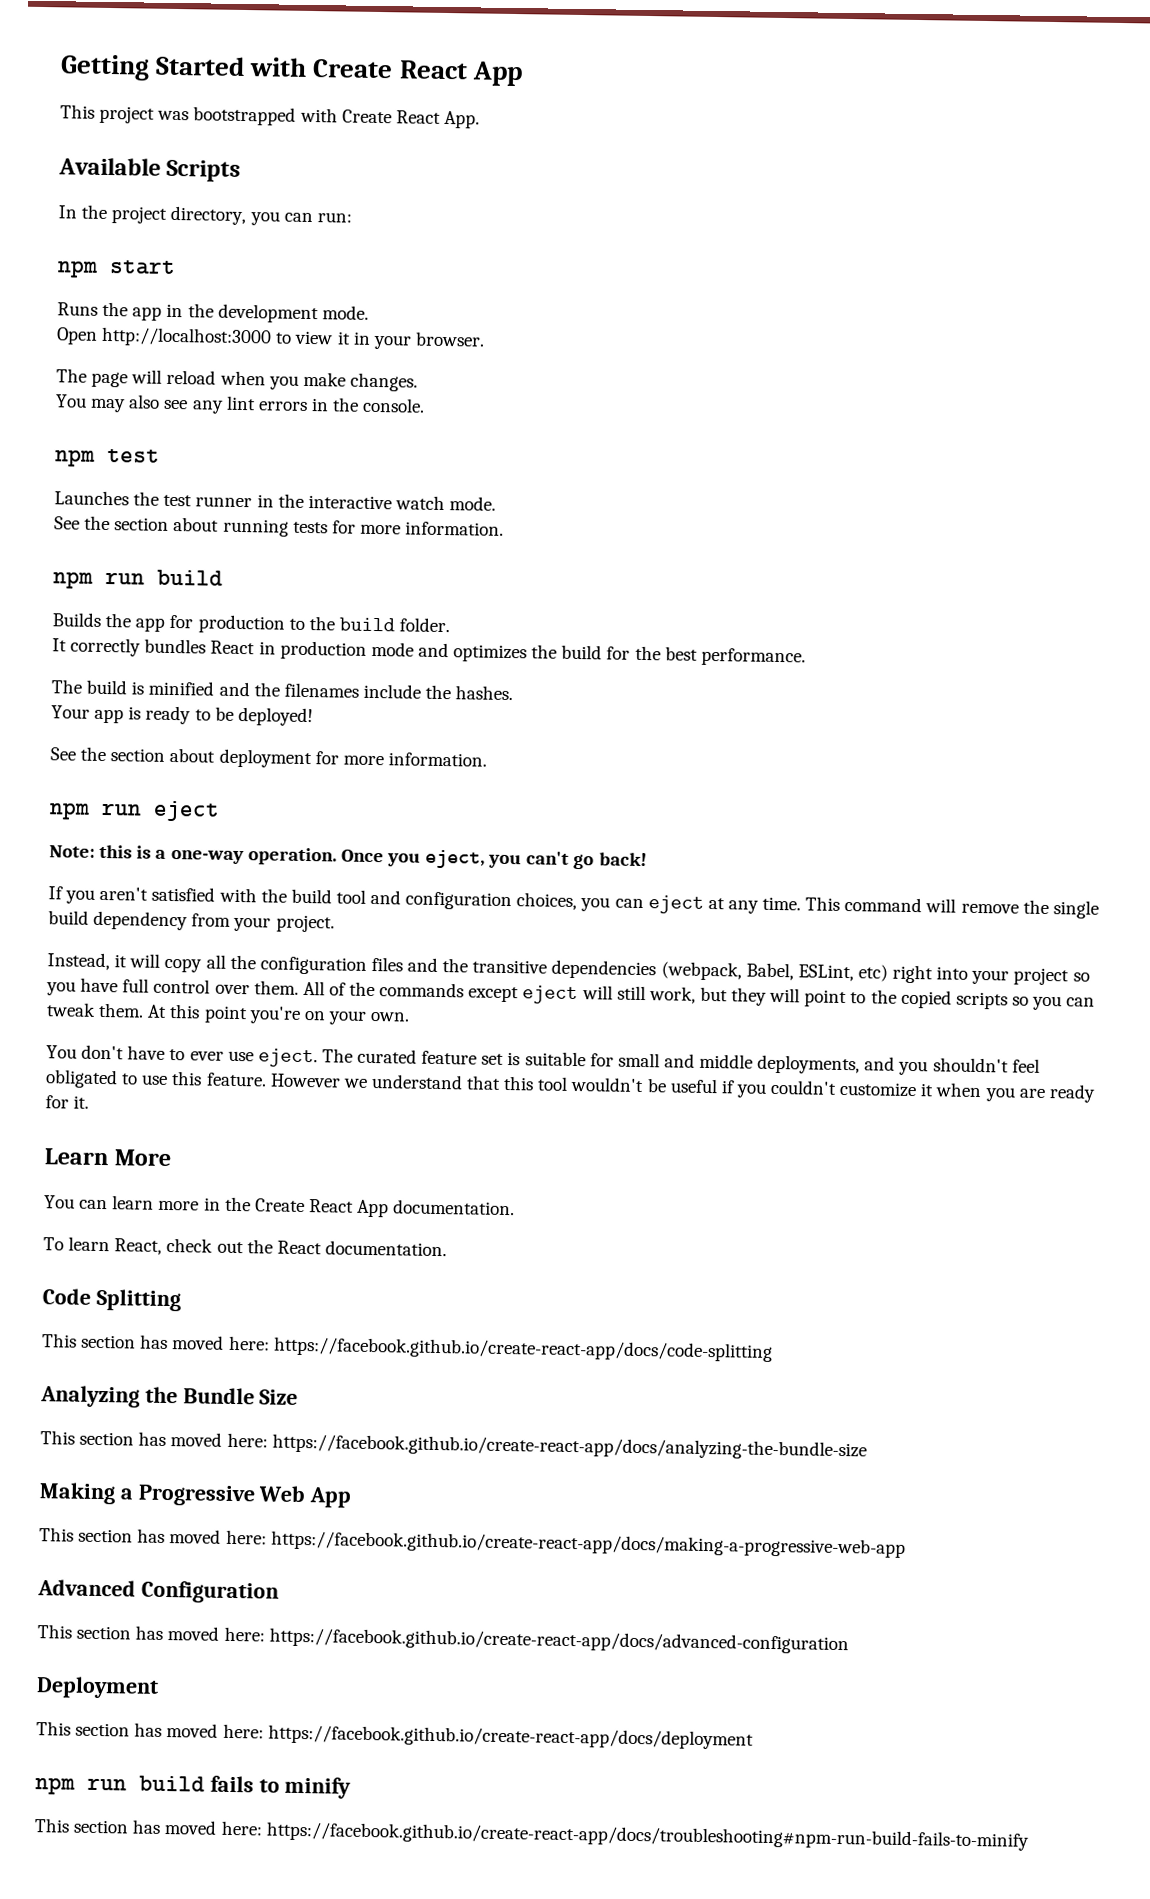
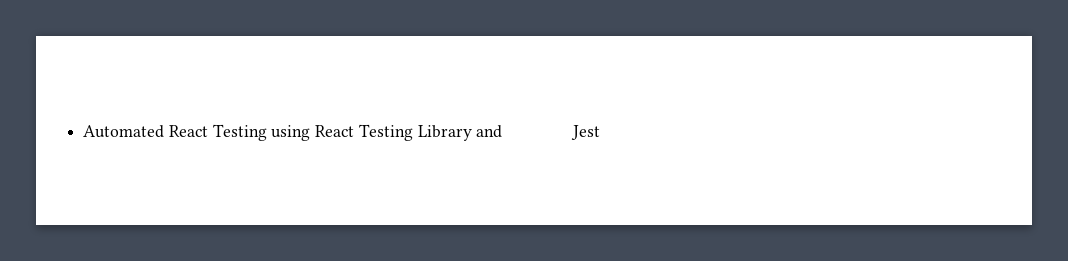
[60,54,523,87] [60,104,480,129] [58,157,242,182] [58,204,352,226] [57,260,176,278] [57,301,369,324] [56,326,485,350] [56,368,418,392] [55,394,426,414] [55,449,160,467] [54,490,497,511] [54,515,505,537] [53,569,223,589] [52,612,451,634] [52,637,806,667] [51,679,514,701] [51,705,313,727] [50,746,487,769] [49,800,220,822] [49,844,647,870] [48,886,1099,919] [48,910,335,933] [47,952,1090,986] [46,977,1096,1011] [46,1002,411,1025] [46,1044,1040,1076] [45,1069,1096,1103] [45,1095,90,1109] [44,1148,172,1167] [44,1195,516,1218] [43,1236,447,1257] [42,1288,181,1312] [42,1333,773,1362] [40,1385,299,1408] [40,1430,867,1461] [39,1482,352,1508] [39,1527,906,1558] [37,1579,279,1604] [37,1624,849,1655] [36,1676,159,1699] [36,1721,754,1750] [35,1775,352,1799] [34,1818,1029,1851] Getting Started with Create React App // This project was bootstrapped with Create React App. // Available Scripts // In the project directory, you can run: // npm start // Runs the app in the development mode. // Open http://localhost:3000 to view it in your browser. // The page will reload when you make changes. // You may also see any lint errors in the console. // npm test // Launches the test runner in the interactive watch mode. // See the section about running tests for more information. // npm run build // Builds the app for production to the build folder. // It correctly bundles React in production mode and optimizes the build for the best performance. // The build is minified and the filenames include the hashes. // Your app is ready to be deployed! // See the section about deployment for more information. // npm run eject // Note: this is a one-way operation. Once you eject, you can't go back! // If you aren't satisfied with the build tool and configuration choices, you can eject at any time. This command will remove the single build dependency from your project. // Instead, it will copy all the configuration files and the transitive dependencies (webpack, Babel, ESLint, etc) right into your project so you have full control over them. All of the commands except eject will still work, but they will point to the copied scripts so you can tweak them. At this point you're on your own. // You don't have to ever use eject. The curated feature set is suitable for small and middle deployments, and you shouldn't feel obligated to use this feature. However we understand that this tool wouldn't be useful if you couldn't customize it when you are ready for it. // Learn More // You can learn more in the Create React App documentation. // To learn React, check out the React documentation. // Code Splitting // This section has moved here: https://facebook.github.io/create-react-app/docs/code-splitting // Analyzing the Bundle Size // This section has moved here: https://facebook.github.io/create-react-app/docs/analyzing-the-bundle-size // Making a Progressive Web App // This section has moved here: https://facebook.github.io/create-react-app/docs/making-a-progressive-web-app // Advanced Configuration // This section has moved here: https://facebook.github.io/create-react-app/docs/advanced-configuration // Deployment // This section has moved here: https://facebook.github.io/create-react-app/docs/deployment // npm run build fails to minify // This section has moved here: https://facebook.github.io/create-react-app/docs/troubleshooting#npm-run-build-fails-to-minify -> [83,124,601,141] Automated React Testing using React Testing Library and Jest

